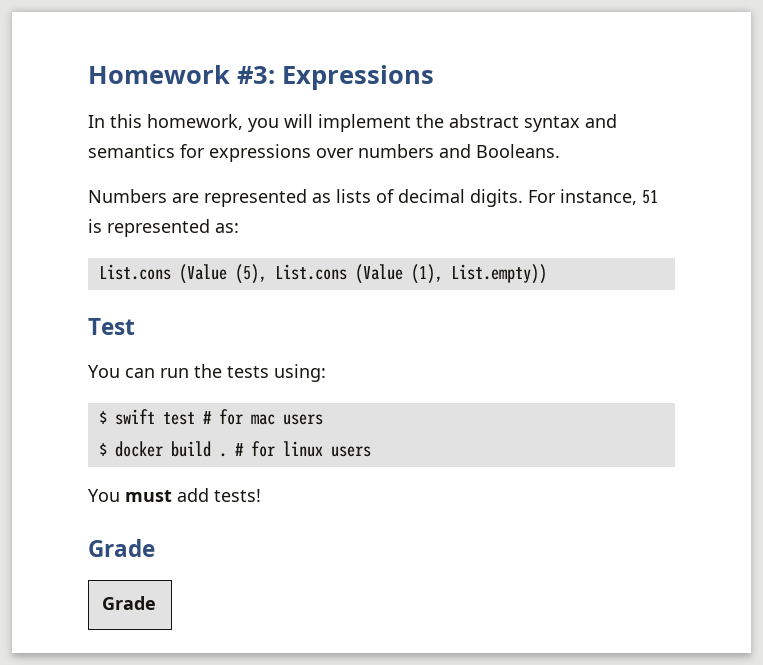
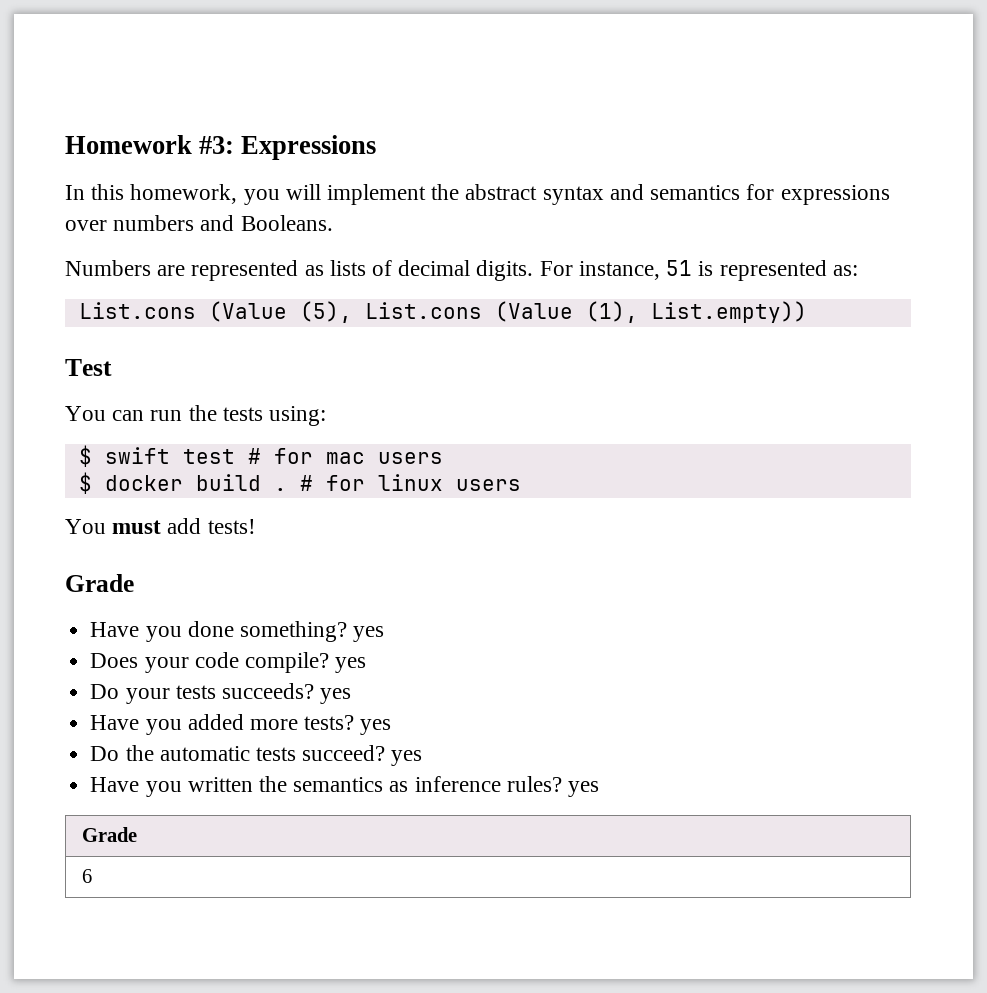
[102,596,157,610] // Grade -> [90,621,385,642] [90,652,367,673] [90,683,352,704] [90,714,392,735] [90,745,423,766] [90,776,599,797] [81,827,137,842] [81,869,92,883] // Have you done something? yes // Does your code compile? yes // Do your tests succeeds? yes // Have you added more tests? yes // Do the automatic tests succeed? yes // Have you written the semantics as inference rules? yes // Grade // 6

